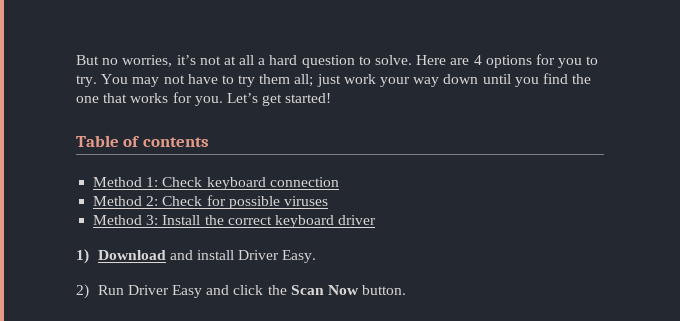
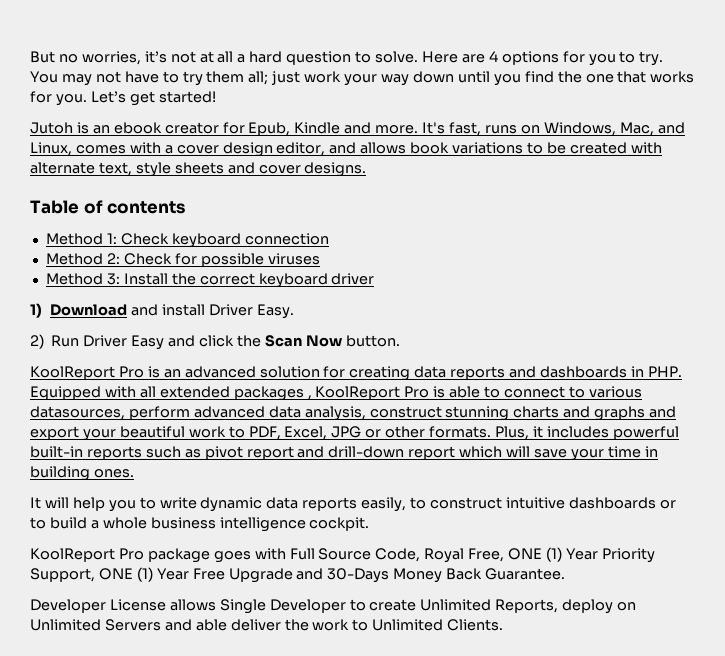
(332, 98) none -> [30,122,685,136] [30,142,662,157] [30,162,367,177] // Jutoh is an ebook creator for Epub, Kindle and more. It's fast, runs on Windows, Mac, and Linux, comes with a cover design editor, and allows book variations to be created with alternate text, style sheets and cover designs.
(407, 290) none -> [30,366,682,381] [30,386,642,401] [30,406,677,421] [30,426,679,441] [30,446,658,461] [30,466,134,481] [30,497,676,512] [30,517,370,532] [30,547,655,563] [30,567,566,583] [30,599,637,614] [30,619,504,631] // KoolReport Pro is an advanced solution for creating data reports and dashboards in PHP. Equipped with all extended packages , KoolReport Pro is able to connect to various datasources, perform advanced data analysis, construct stunning charts and graphs and export your beautiful work to PDF, Excel, JPG or other formats. Plus, it includes powerful built-in reports such as pivot report and drill-down report which will save your time in building ones. // It will help you to write dynamic data reports easily, to construct intuitive dashboards or to build a whole business intelligence cockpit. // KoolReport Pro package goes with Full Source Code, Royal Free, ONE (1) Year Priority Support, ONE (1) Year Free Upgrade and 30-Days Money Back Guarantee. // Developer License allows Single Developer to create Unlimited Reports, deploy on Unlimited Servers and able deliver the work to Unlimited Clients.

